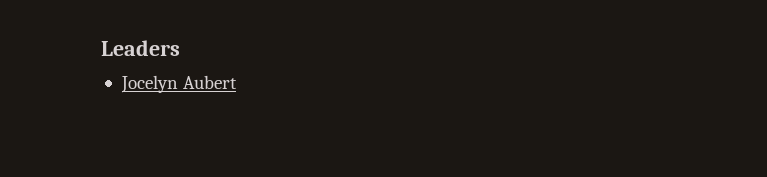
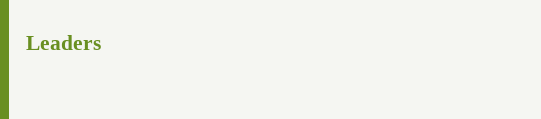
[120,75,238,93] // Jocelyn Aubert -> (101, 42) none

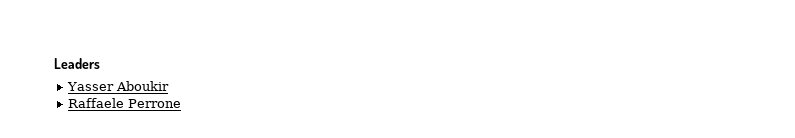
(101, 42) none -> [67,81,170,91] [68,98,182,108] // Yasser Aboukir // Raffaele Perrone

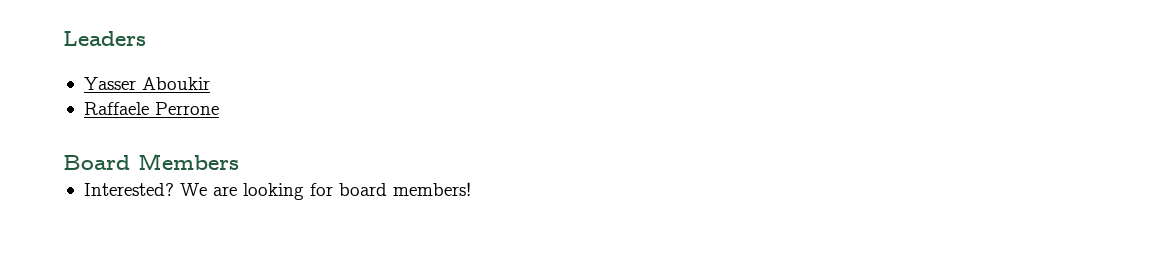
(182, 103) none -> [63,153,239,170] [83,182,471,200] // Board Members // Interested? We are looking for board members!

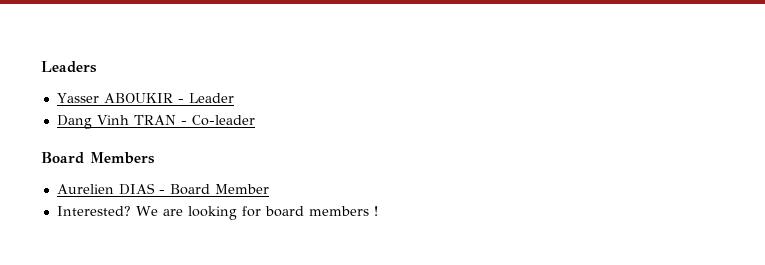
[141,77,210,90] [83,102,219,115] [63,153,239,170] Aboukir // Raffaele Perrone // Board Members -> [103,93,234,103] [56,115,255,129] [41,152,155,164] [56,183,269,195] ABOUKIR - Leader // Dang Vinh TRAN - Co-leader // Board Members // Aurelien DIAS - Board Member
[392,182,471,196] members! -> [308,206,378,216] members !

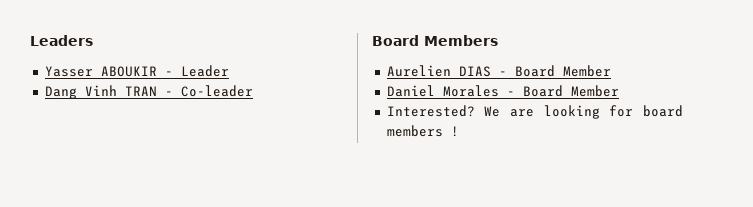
(269, 189) none -> [386,85,619,97] // Daniel Morales - Board Member

